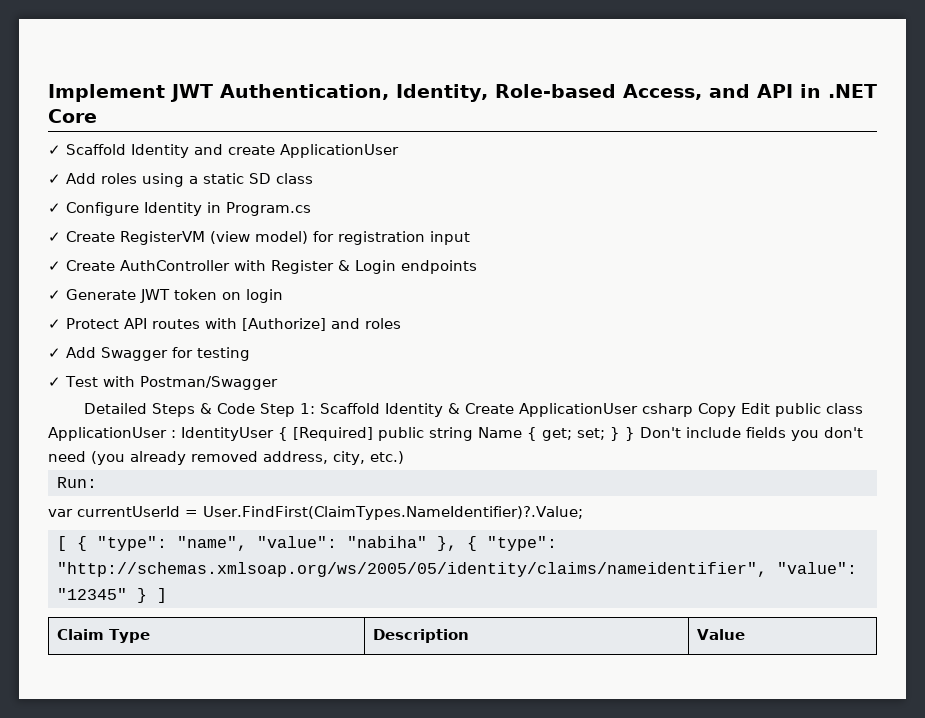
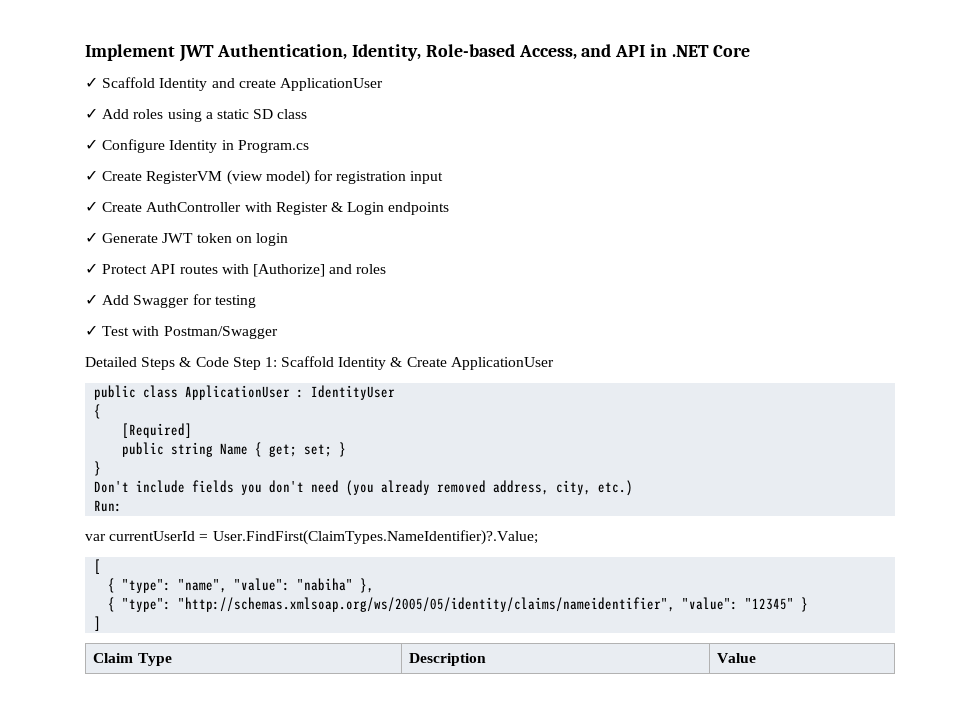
[641,403,770,417] csharp Copy Edit -> (554, 363) //
[278,427,288,441] { -> [94,404,102,419] // { //
(373, 434) none -> (193, 430) //
[625,427,635,441] } -> [94,461,102,476] // } //
(67, 543) none -> (102, 566) //
(457, 543) none -> (375, 585) //
(147, 595) none -> (809, 604) //

